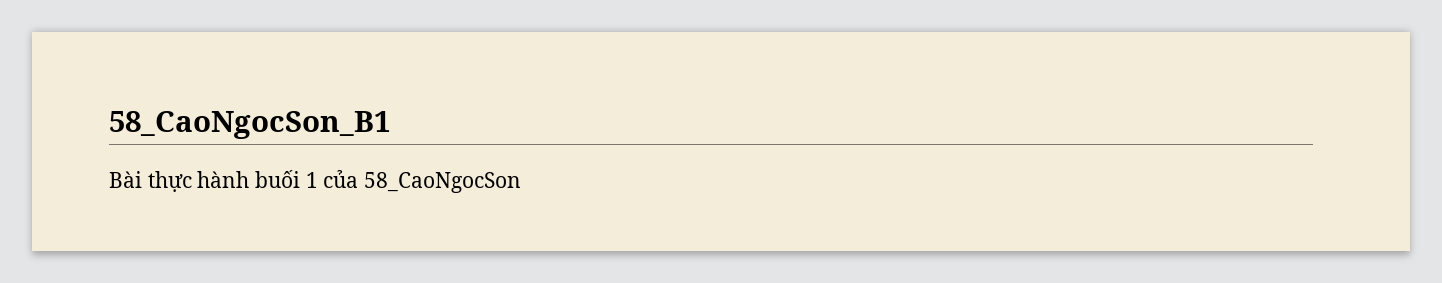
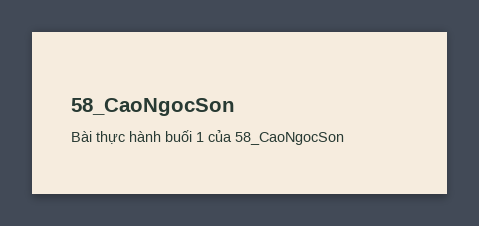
[109,111,390,139] 58_CaoNgocSon_B1 -> [71,98,235,116] 58_CaoNgocSon

